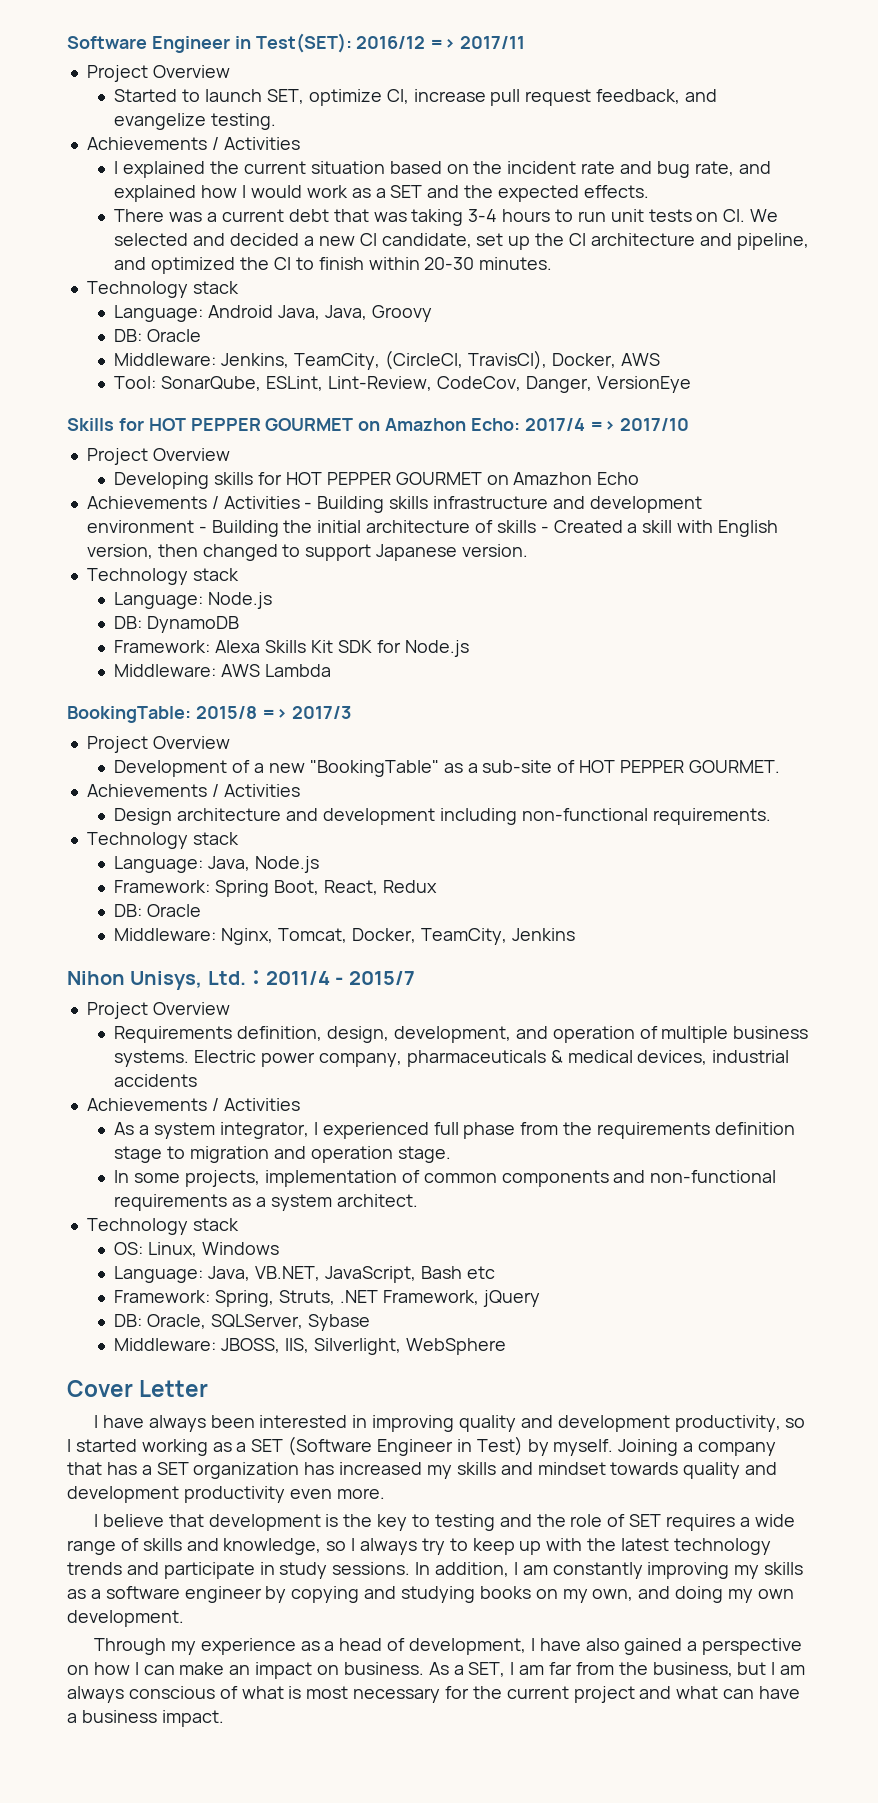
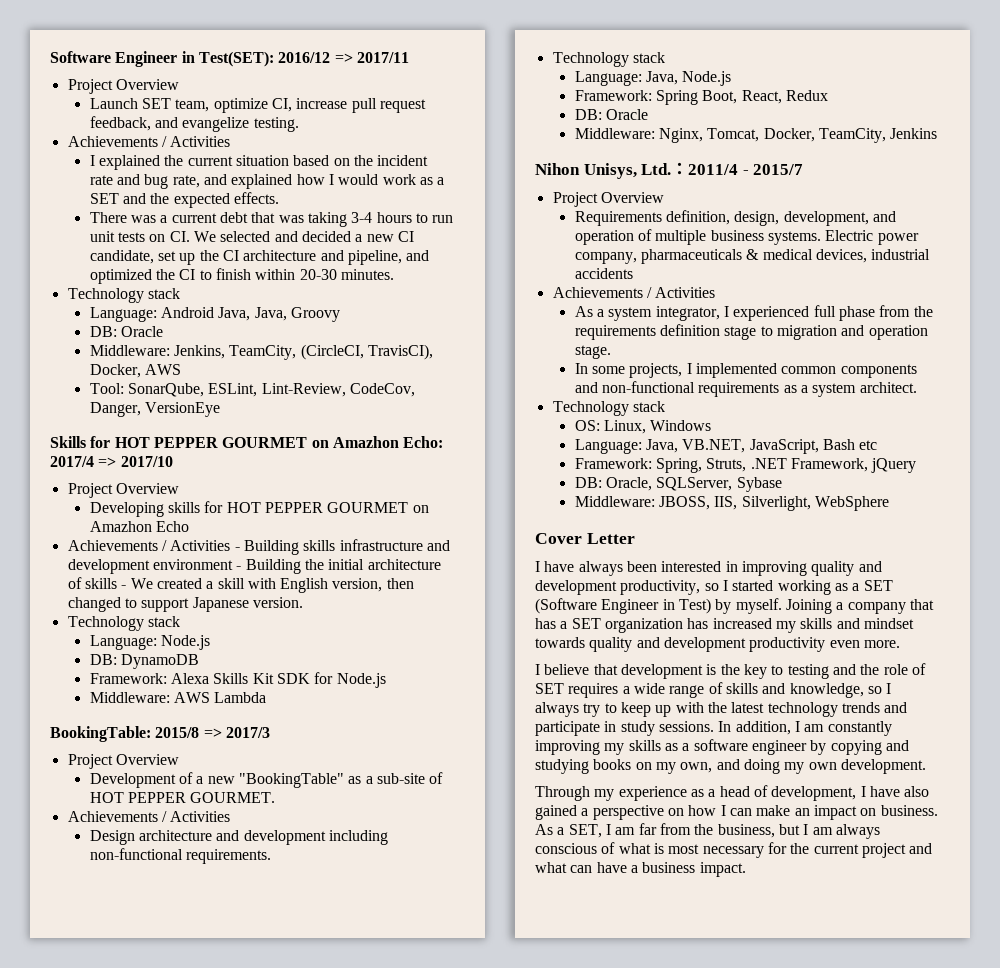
[114,89,304,104] Started to launch SET, -> [89,98,210,112] Launch SET team,
[553,520,623,533] Created -> [130,578,202,589] We created
[264,1170,420,1187] implementation of -> [686,363,777,378] I implemented

